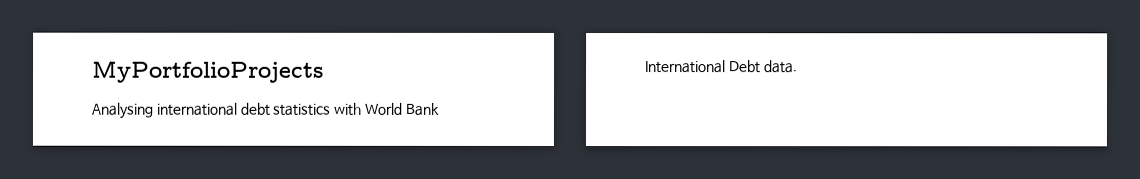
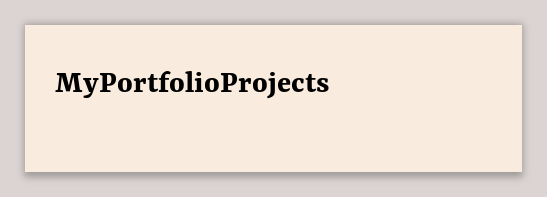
[91,102,439,119] [645,60,798,74] // Analysing international debt statistics with World Bank International Debt data. -> (329, 85) none

